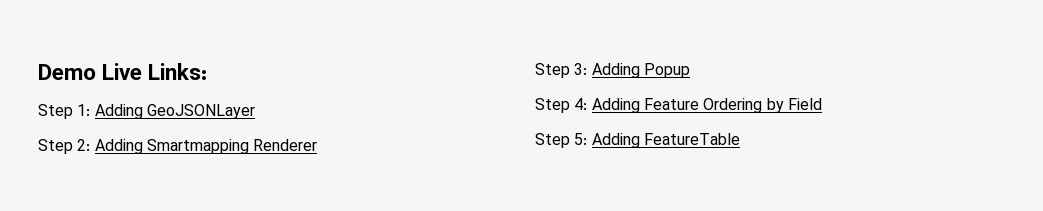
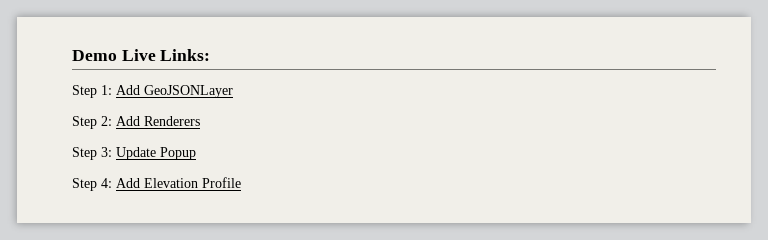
[94,104,143,119] Adding -> [116,85,140,95] Add
[94,139,318,154] Adding Smartmapping Renderer -> [116,116,200,126] Add Renderers
[591,63,640,78] Adding -> [116,147,156,160] Update
[591,98,822,113] [535,133,740,148] Adding Feature Ordering by Field // Step 5: Adding FeatureTable -> [116,177,241,188] Add Elevation Profile

